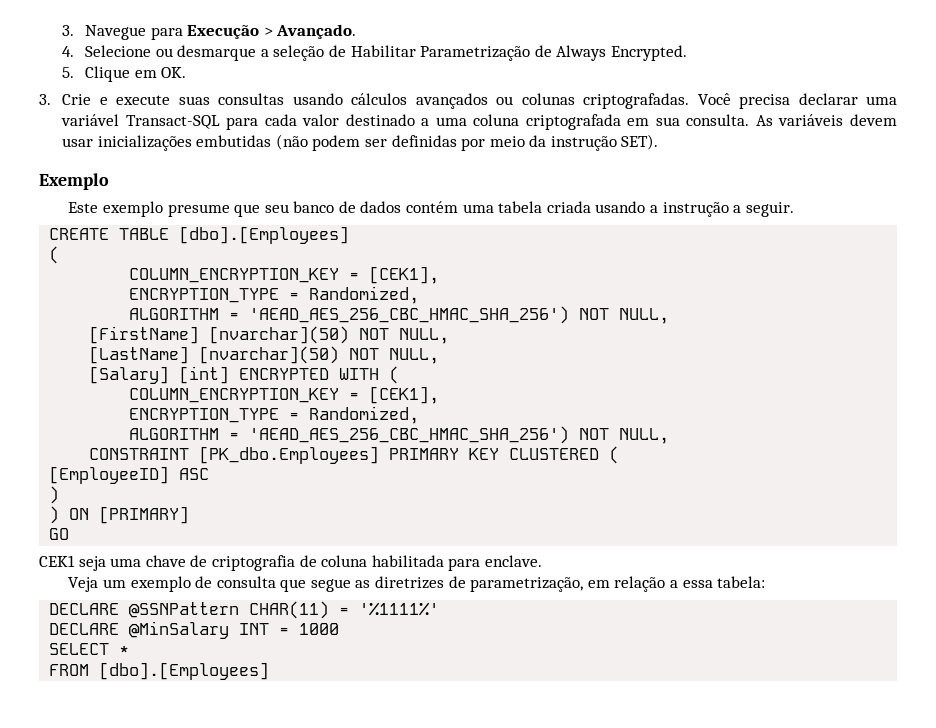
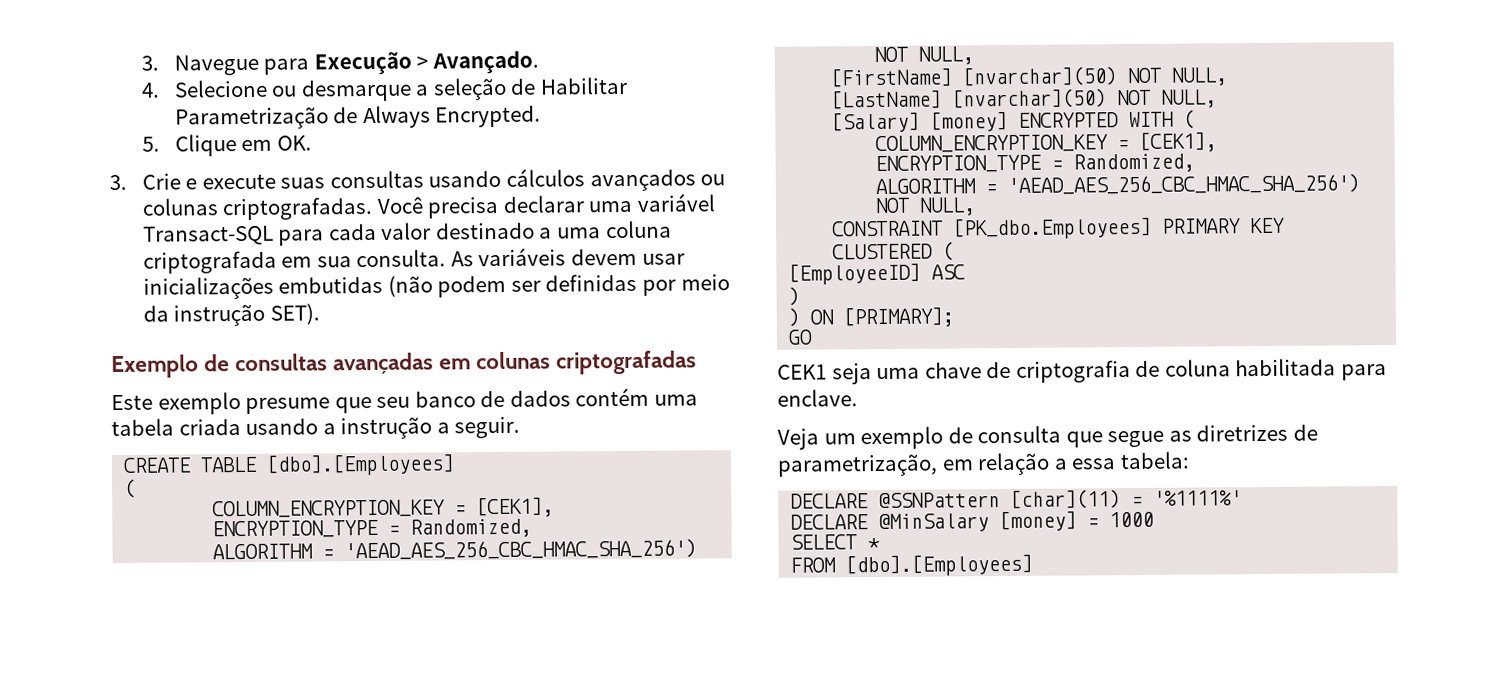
(109, 181) none -> [204,350,698,375] de consultas avançadas em colunas criptografadas
[179,366,230,384] [int] -> [930,110,1009,132] [money]
[99,506,190,524] [PRIMARY] -> [843,306,955,328] [PRIMARY];
[249,601,330,619] CHAR(11) -> [1010,489,1122,509] [char](11)
[239,623,270,635] INT -> [999,510,1078,532] [money]

